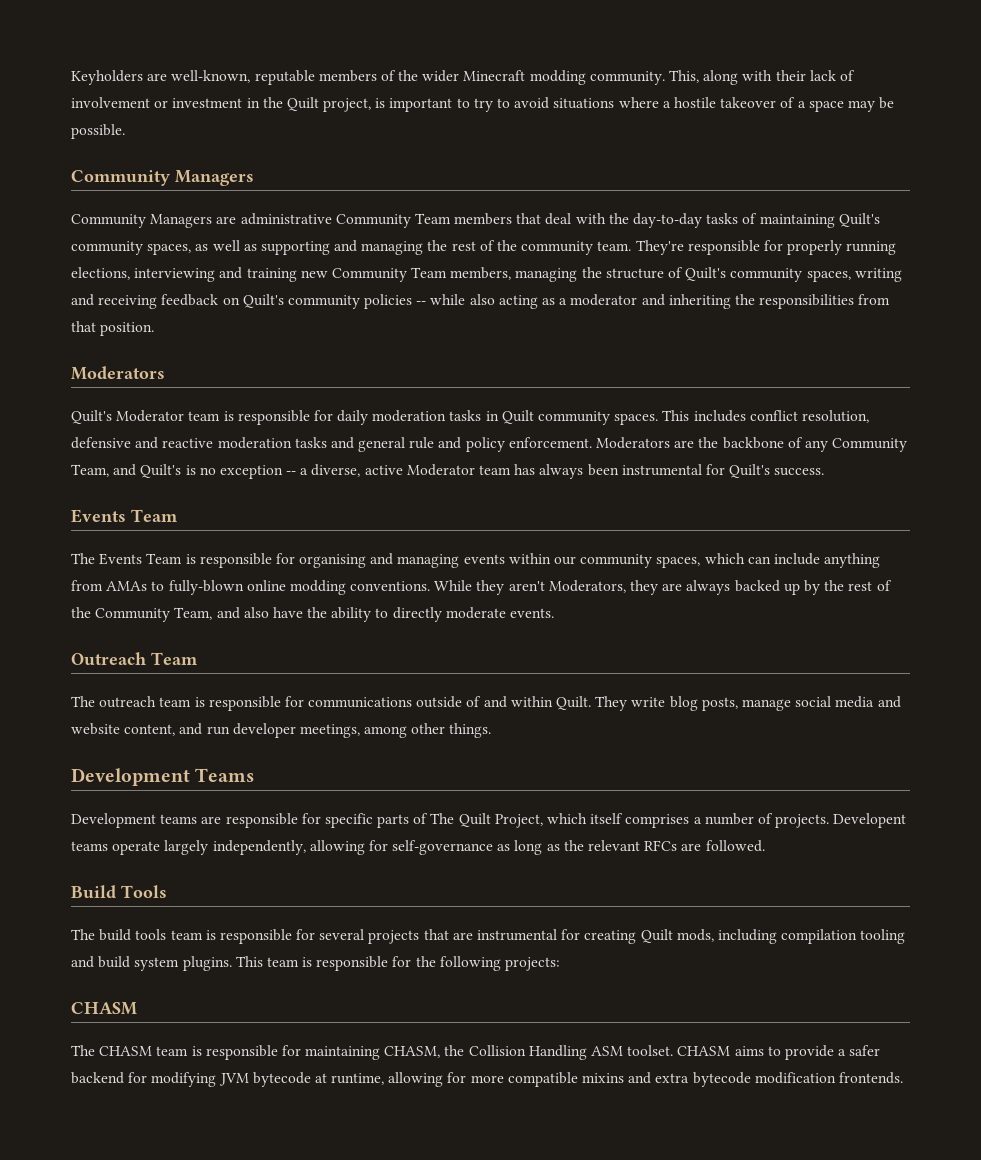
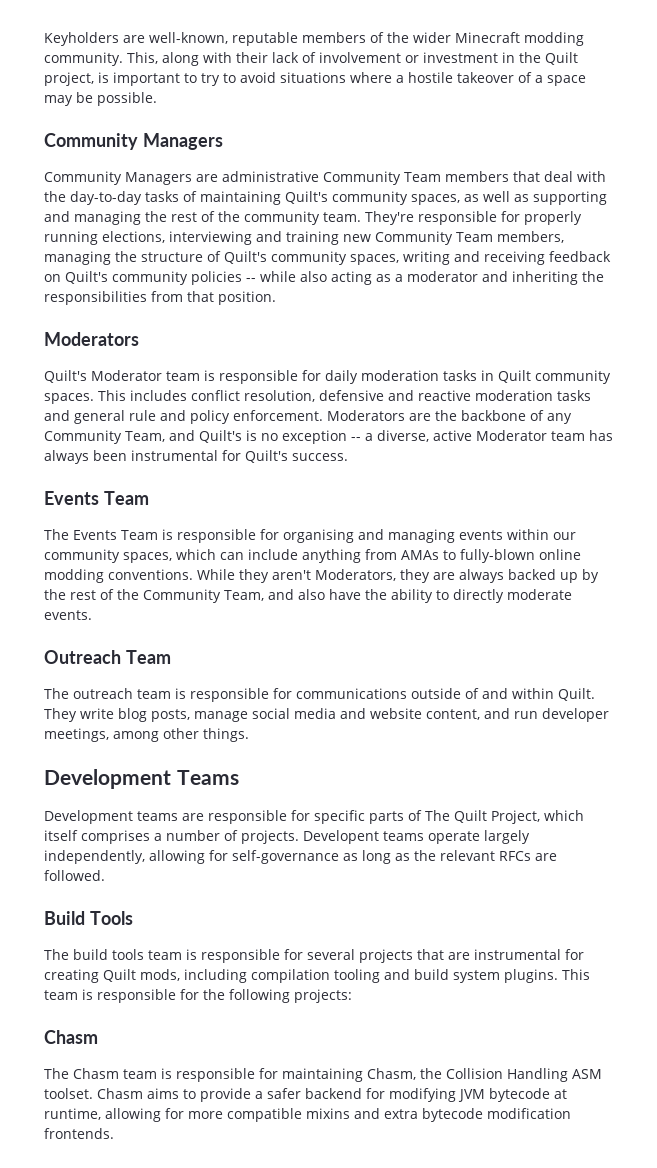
[71,1002,137,1015] [71,1045,153,1056] CHASM // The CHASM -> [44,1030,98,1044] [44,1068,119,1079] Chasm // The Chasm
[384,1046,441,1058] CHASM, -> [367,1068,416,1080] Chasm,
[677,1046,731,1056] CHASM -> [97,1088,143,1099] Chasm

